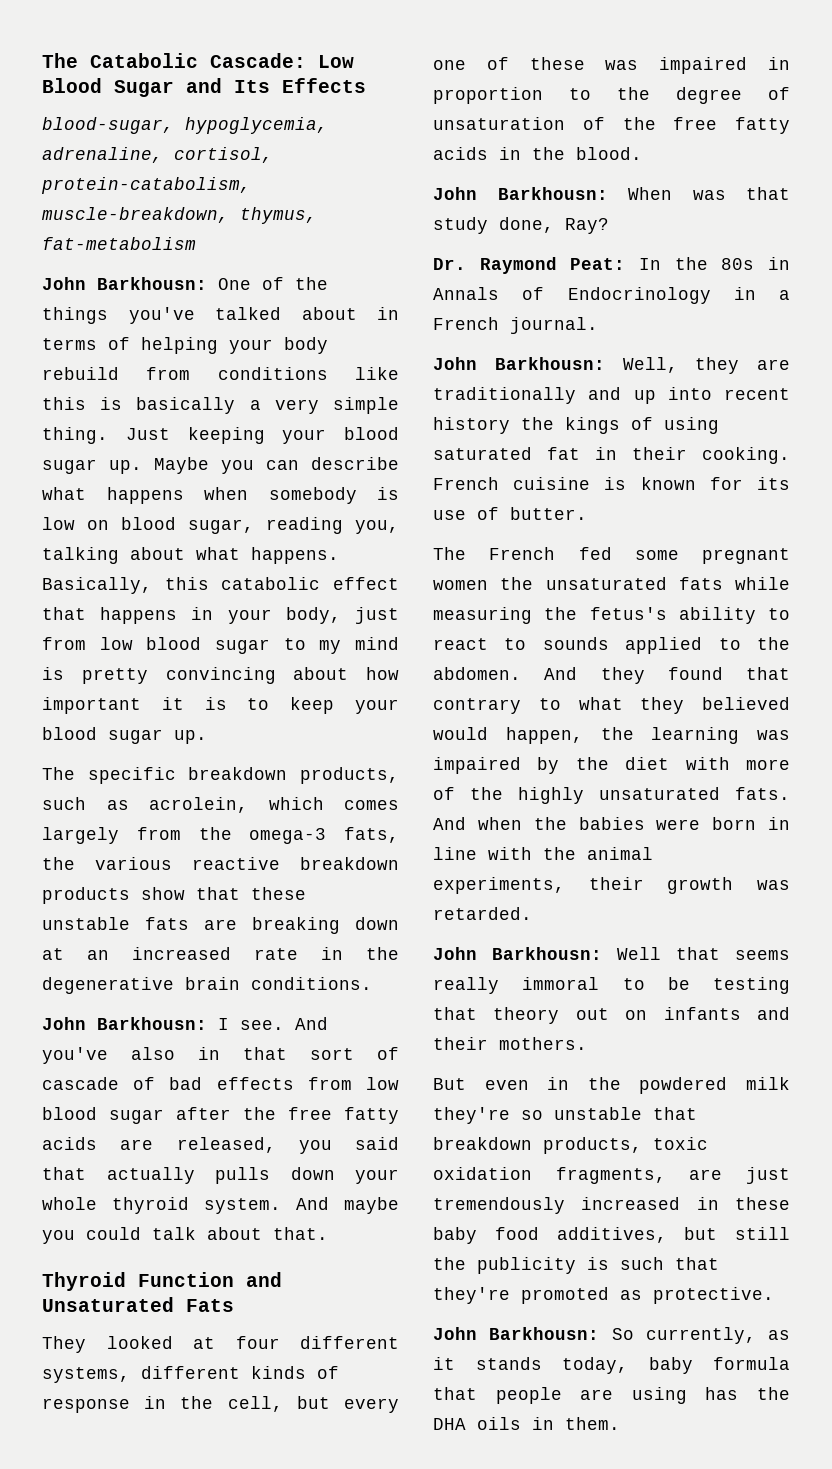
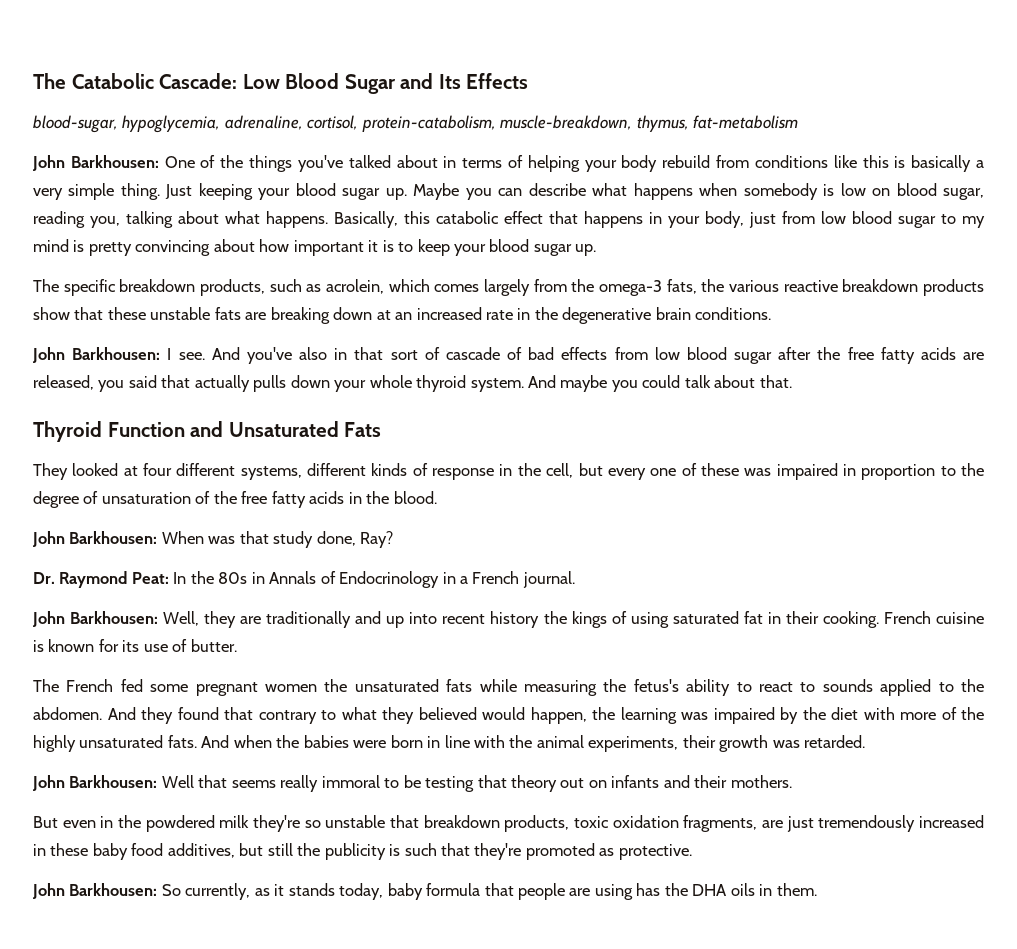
[97,277,207,290] Barkhousn: -> [70,155,159,168] Barkhousen:
[97,1017,207,1030] Barkhousn: -> [72,347,161,360] Barkhousen:
[497,187,608,200] Barkhousn: -> [69,531,158,544] Barkhousen:
[494,357,605,370] Barkhousn: -> [70,611,159,624] Barkhousen:
[492,947,602,960] Barkhousn: -> [69,775,158,788] Barkhousen:
[489,1327,600,1340] Barkhousn: -> [69,883,158,896] Barkhousen:

